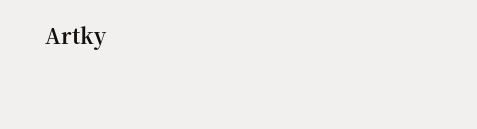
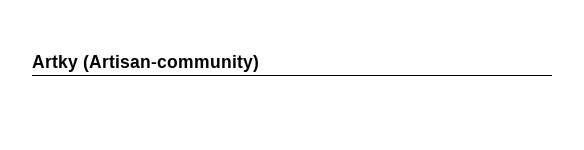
(107, 38) none -> [83,55,259,72] (Artisan-community)

